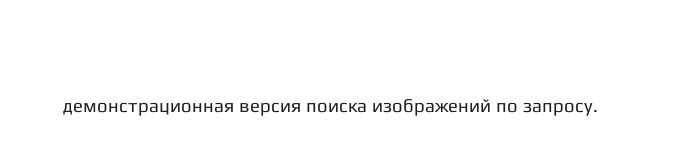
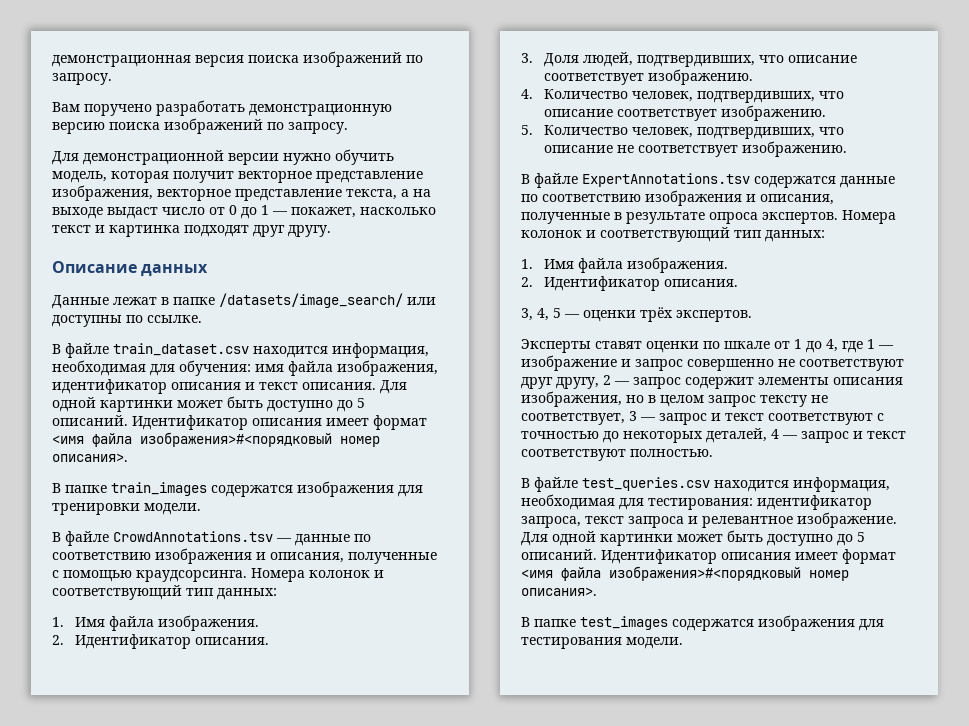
(598, 109) none -> [52,100,392,116] [52,118,348,134] [52,149,394,165] [52,171,423,183] [52,185,431,201] [52,205,436,219] [52,225,331,237] [52,261,209,277] [52,293,436,309] [52,315,202,327] [52,343,429,358] [52,360,438,376] [52,379,407,394] [52,396,365,412] [52,415,427,430] [52,432,380,447] [52,453,128,462] [52,481,423,497] [52,503,201,515] [52,531,371,546] [52,548,437,564] [52,568,384,582] [52,585,277,600] [52,615,260,631] [52,634,270,649] [521,52,858,67] [544,69,754,85] [521,89,845,103] [544,105,827,121] [521,125,845,139] [544,141,848,157] [521,173,895,188] [521,190,834,206] [521,210,896,224] [521,227,825,242] [521,257,729,273] [521,276,739,291] [521,307,752,322] [521,339,894,353] [521,355,904,371] [521,375,903,389] [521,391,828,407] [521,411,884,425] [521,428,906,443] [521,449,713,461] [521,477,890,492] [521,494,872,510] [521,512,897,528] [521,530,865,546] [521,549,896,564] [521,566,849,581] [521,587,597,596] [521,615,884,631] [521,637,683,649] // Вам поручено разработать демонстрационную версию поиска изображений по запросу. // Для демонстрационной версии нужно обучить модель, которая получит векторное представление изображения, векторное представление текста, а на выходе выдаст число от 0 до 1 — покажет, насколько текст и картинка подходят друг другу. // Описание данных // Данные лежат в папке /datasets/image_search/ или доступны по ссылке. // В файле train_dataset.csv находится информация, необходимая для обучения: имя файла изображения, идентификатор описания и текст описания. Для одной картинки может быть доступно до 5 описаний. Идентификатор описания имеет формат <имя файла изображения>#<порядковый номер описания>. // В папке train_images содержатся изображения для тренировки модели. // В файле CrowdAnnotations.tsv — данные по соответствию изображения и описания, полученные с помощью краудсорсинга. Номера колонок и соответствующий тип данных: // 1. Имя файла изображения. // 2. Идентификатор описания. // 3. Доля людей, подтвердивших, что описание соответствует изображению. // 4. Количество человек, подтвердивших, что описание соответствует изображению. // 5. Количество человек, подтвердивших, что описание не соответствует изображению. // В файле ExpertAnnotations.tsv содержатся данные по соответствию изображения и описания, полученные в результате опроса экспертов. Номера колонок и соответствующий тип данных: // 1. Имя файла изображения. // 2. Идентификатор описания. // 3, 4, 5 — оценки трёх экспертов. // Эксперты ставят оценки по шкале от 1 до 4, где 1 — изображение и запрос совершенно не соответствуют друг другу, 2 — запрос содержит элементы описания изображения, но в целом запрос тексту не соответствует, 3 — запрос и текст соответствуют с точностью до некоторых деталей, 4 — запрос и текст соответствуют полностью. // В файле test_queries.csv находится информация, необходимая для тестирования: идентификатор запроса, текст запроса и релевантное изображение. Для одной картинки может быть доступно до 5 описаний. Идентификатор описания имеет формат <имя файла изображения>#<порядковый номер описания>. // В папке test_images содержатся изображения для тестирования модели.

